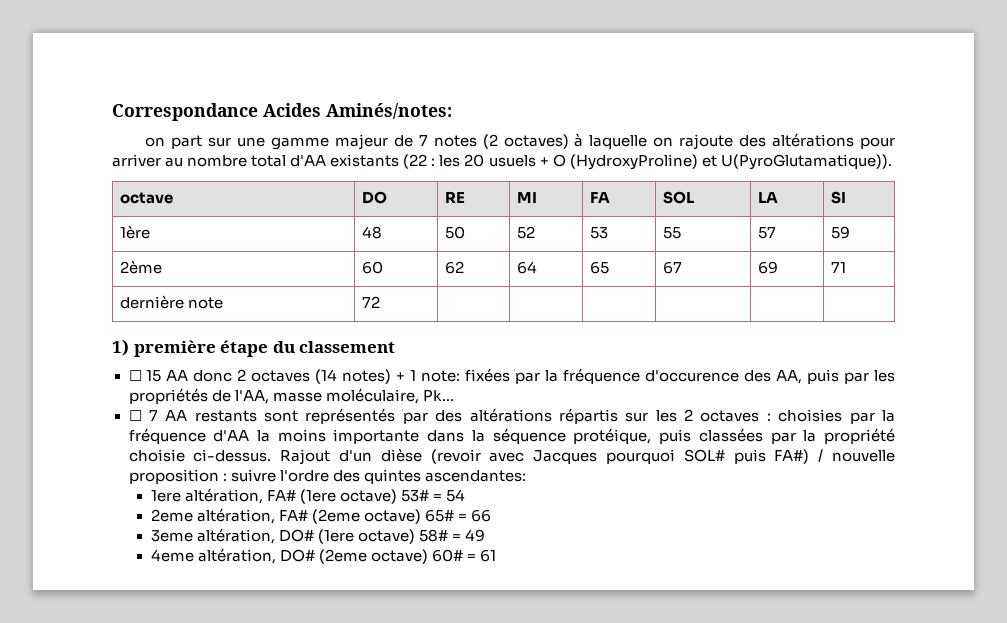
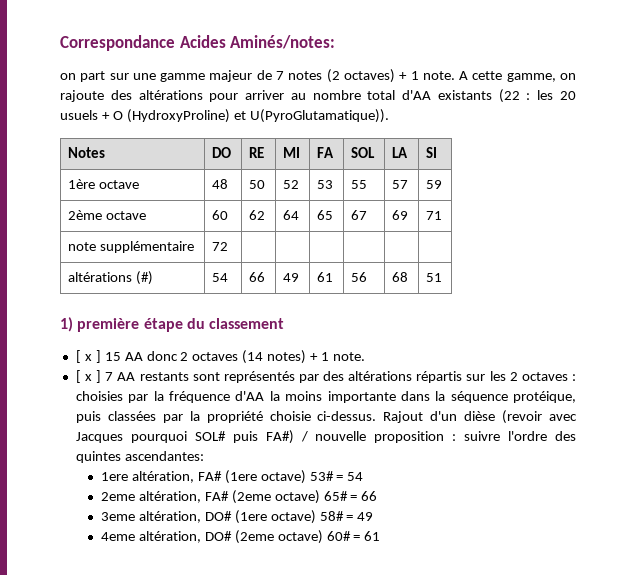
[574,133,648,149] à laquelle -> [399,71,556,82] + 1 note. A cette gamme,
[119,192,173,204] octave -> [68,147,106,158] Notes
(150, 232) none -> [99,180,140,189] octave
(162, 267) none -> [106,211,147,220] octave
[119,295,184,309] dernière -> (443, 215) none
(223, 303) none -> [100,241,195,253] supplémentaire
(380, 302) none -> [68,271,154,285] [212,273,229,282] [249,272,266,282] [283,273,300,282] [317,272,334,282] [351,272,368,282] [392,272,409,282] [426,273,443,282] // altérations (#) | 54 | 66 | 49 | 61 | 56 | 68 | 51
[128,370,142,381] ☐ -> [75,350,101,363] [ x ]
[421,368,896,384] [128,388,454,404] [128,410,142,421] note: fixées par la fréquence d'occurence des AA, puis par les propriétés de l'AA, masse moléculaire, Pk... // ☐ -> [332,352,365,361] [75,370,102,383] note. // [ x ]

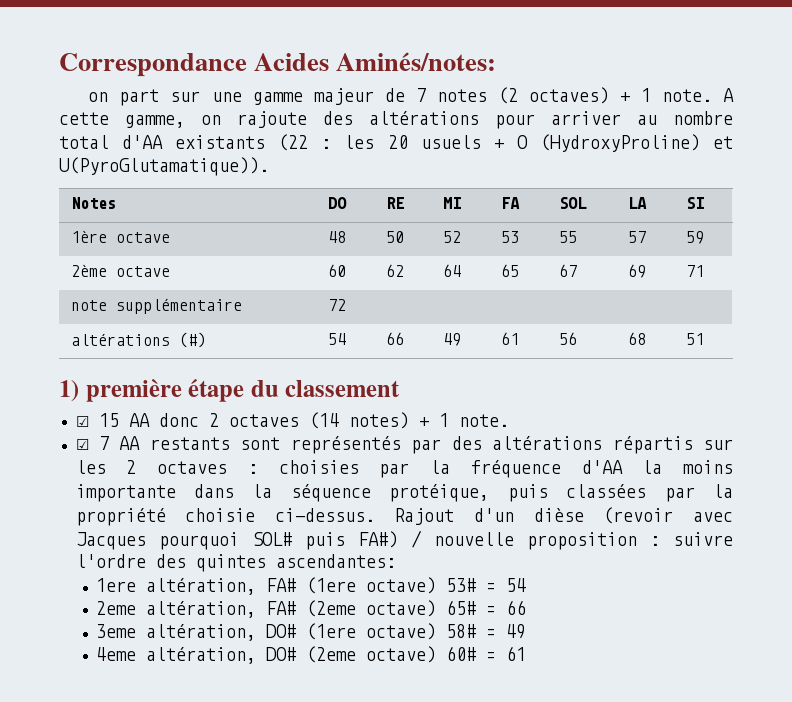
[75,350,101,363] [ x ] -> [75,416,89,427] ☑
[75,370,102,383] [ x ] -> [75,439,89,450] ☑

